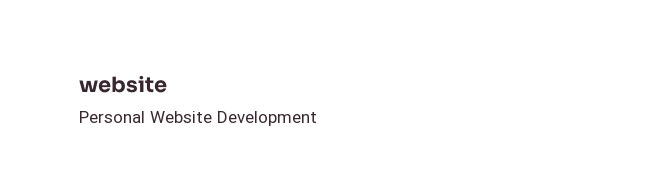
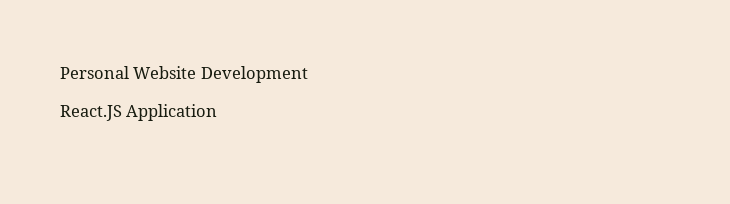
[79,75,167,93] website // -> (60, 72) none
(317, 118) none -> [60,104,218,121] // React.JS Application

